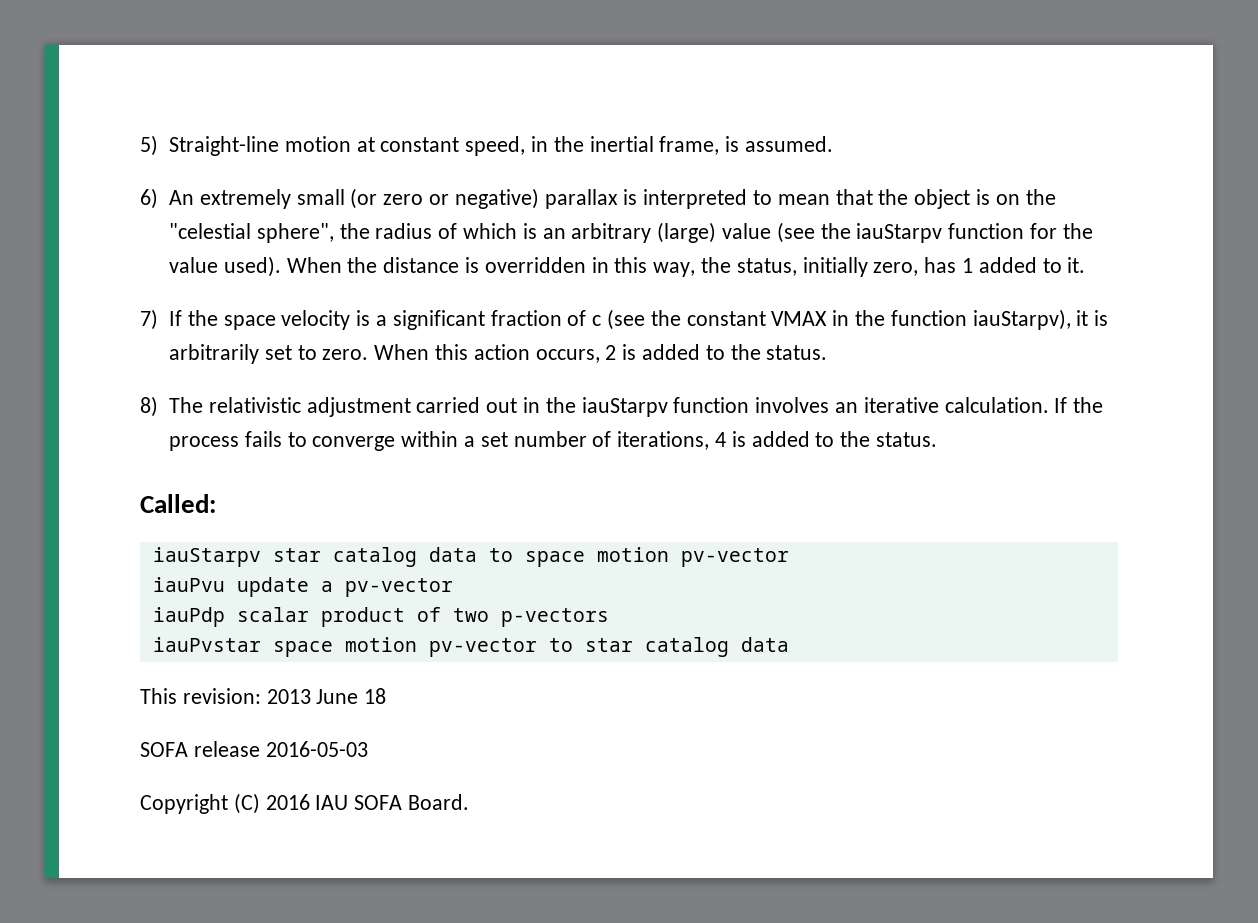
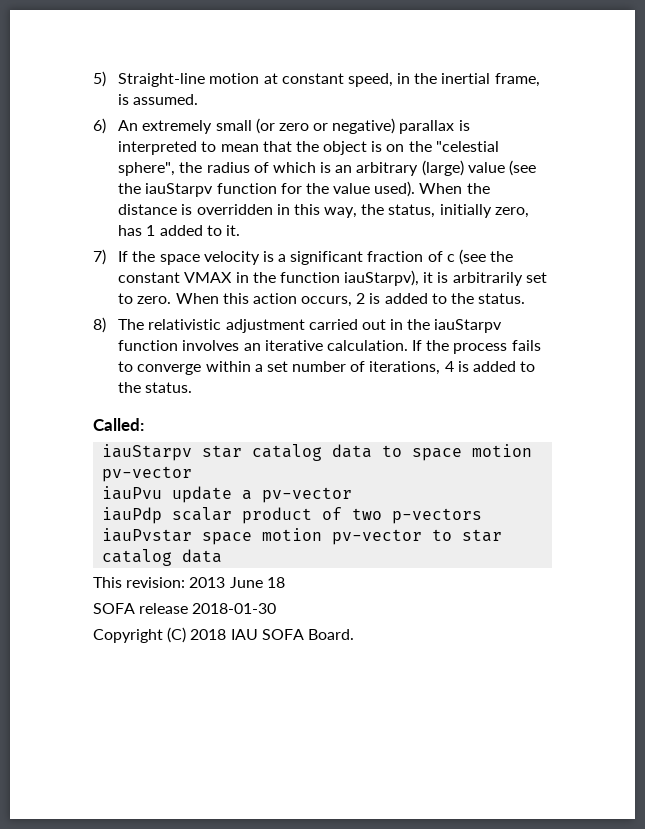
[265,741,368,757] 2016-05-03 -> [192,603,277,614] 2018-01-30
[265,794,310,810] 2016 -> [190,629,227,640] 2018

